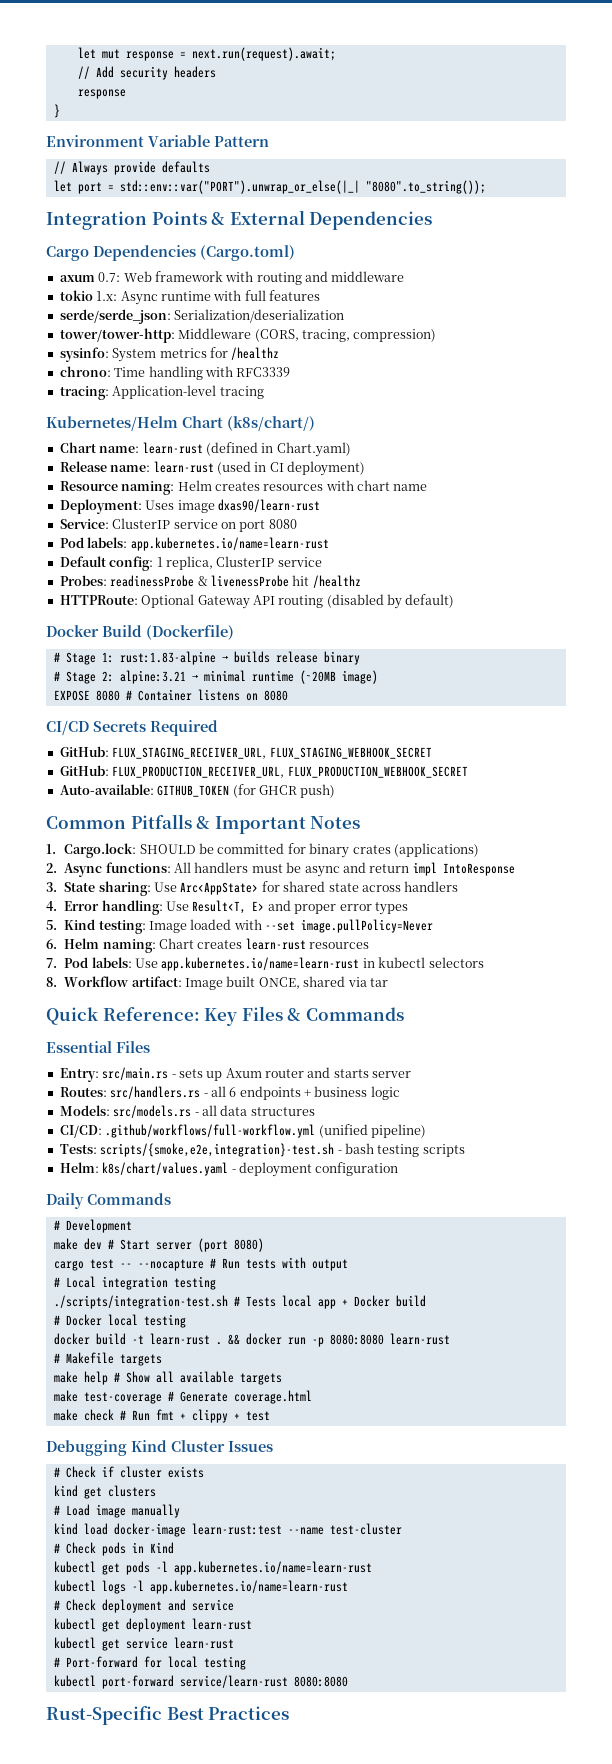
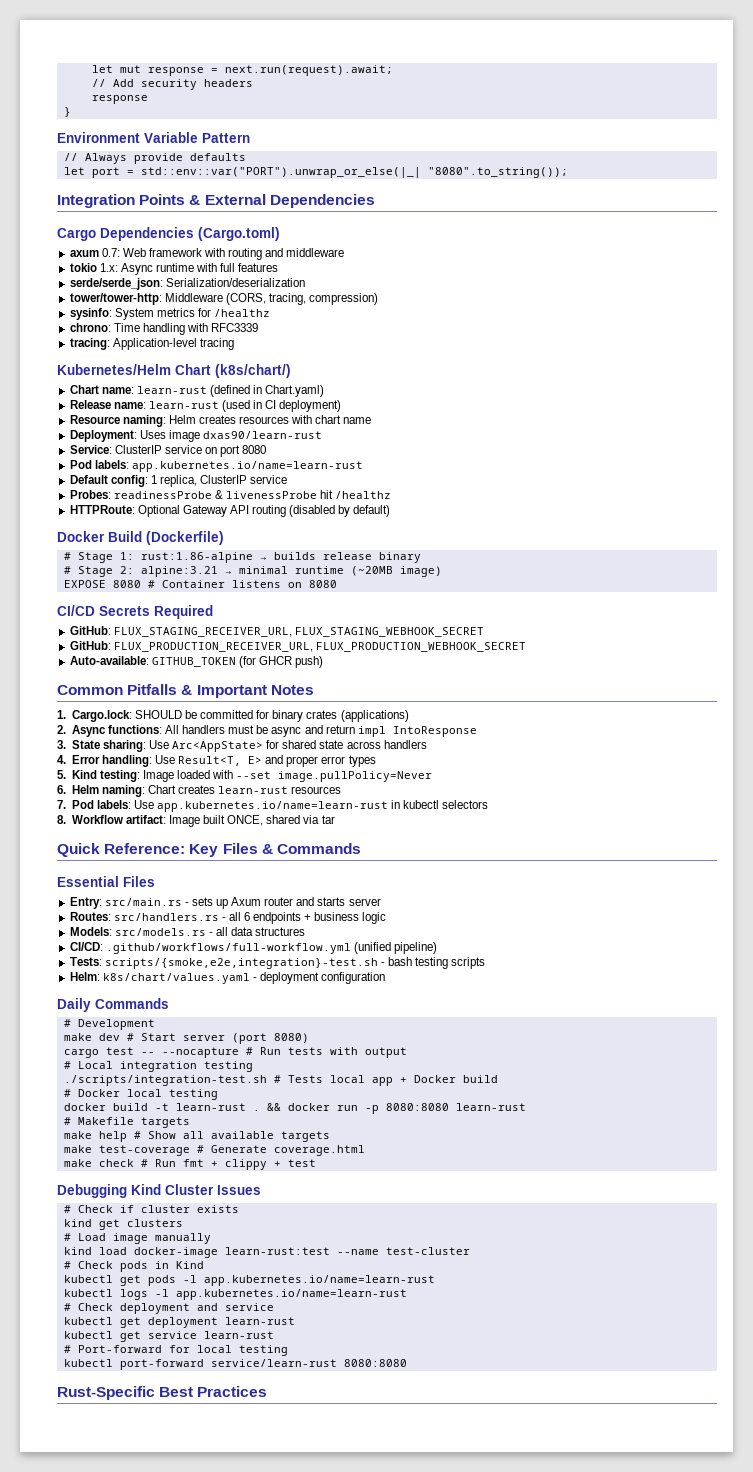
[119,651,216,665] rust:1.83-alpine -> [140,552,253,563] rust:1.86-alpine

